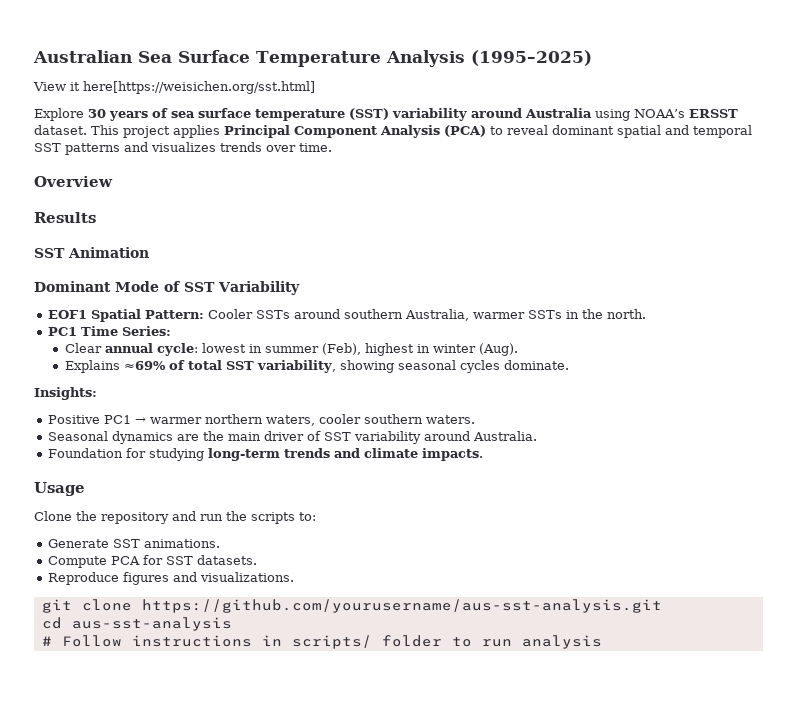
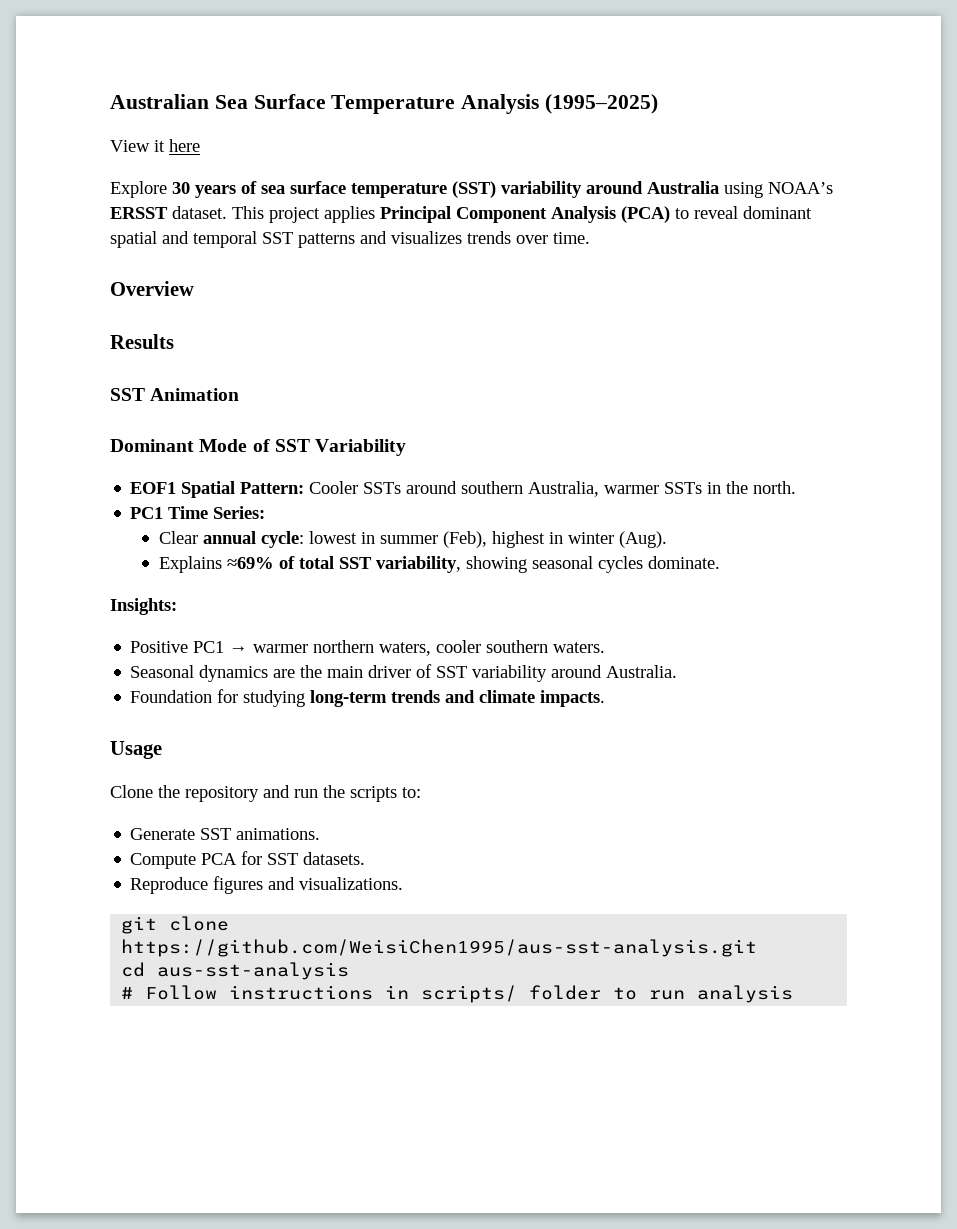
[83,81,315,94] here[https://weisichen.org/sst.html] -> [169,139,200,152] here
[141,599,662,613] https://github.com/yourusername/aus-sst-analysis.git -> [121,939,758,957] https://github.com/WeisiChen1995/aus-sst-analysis.git

